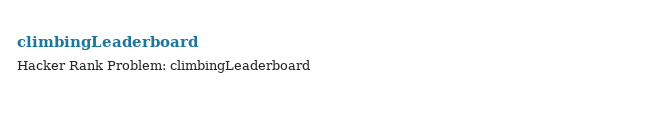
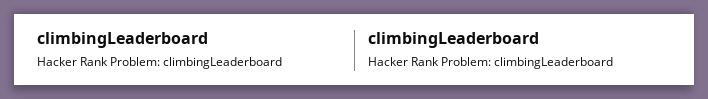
[17,36,199,50] [17,60,310,73] climbingLeaderboard // Hacker Rank Problem: climbingLeaderboard -> [37,32,208,48] [37,57,283,69] [368,32,539,48] [368,57,614,69] climbingLeaderboard // Hacker Rank Problem: climbingLeaderboard // climbingLeaderboard // Hacker Rank Problem: climbingLeaderboard

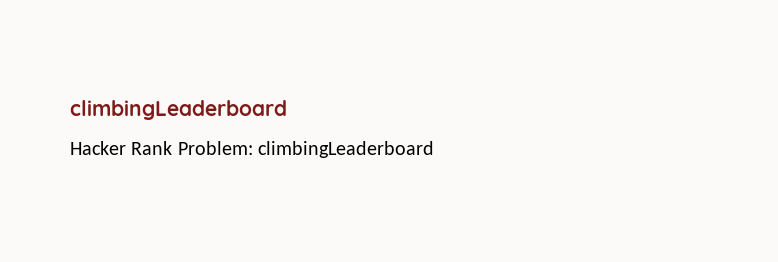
[37,32,208,48] [37,57,283,69] [368,32,539,48] [368,57,614,69] climbingLeaderboard // Hacker Rank Problem: climbingLeaderboard // climbingLeaderboard // Hacker Rank Problem: climbingLeaderboard -> [70,100,287,120] [70,141,435,158] climbingLeaderboard // Hacker Rank Problem: climbingLeaderboard

